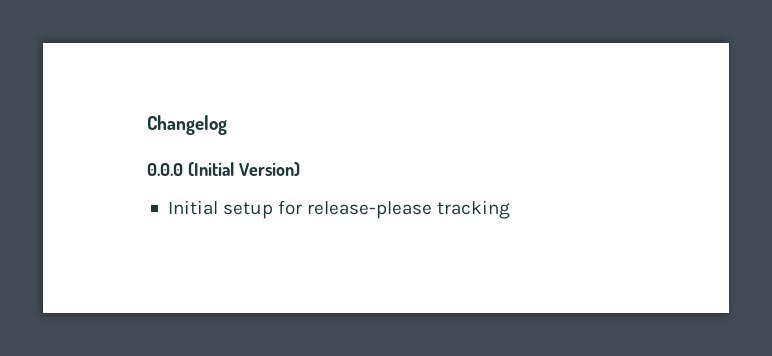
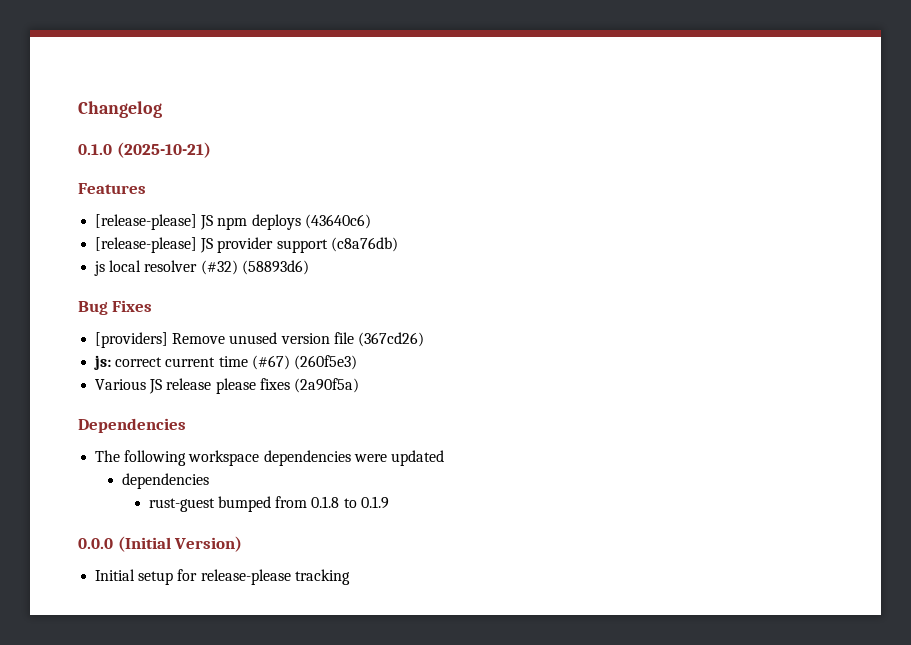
(227, 125) none -> [78,142,211,158] [78,183,146,194] [95,214,371,230] [95,237,398,253] [94,260,309,276] [78,300,153,315] [95,332,424,348] [94,355,357,370] [95,378,359,394] [78,418,186,433] [95,450,444,466] [121,473,209,489] [148,496,389,512] // 0.1.0 (2025-10-21) // Features // [release-please] JS npm deploys (43640c6) // [release-please] JS provider support (c8a76db) // js local resolver (#32) (58893d6) // Bug Fixes // [providers] Remove unused version file (367cd26) // js: correct current time (#67) (260f5e3) // Various JS release please fixes (2a90f5a) // Dependencies // The following workspace dependencies were updated // dependencies // rust-guest bumped from 0.1.8 to 0.1.9

